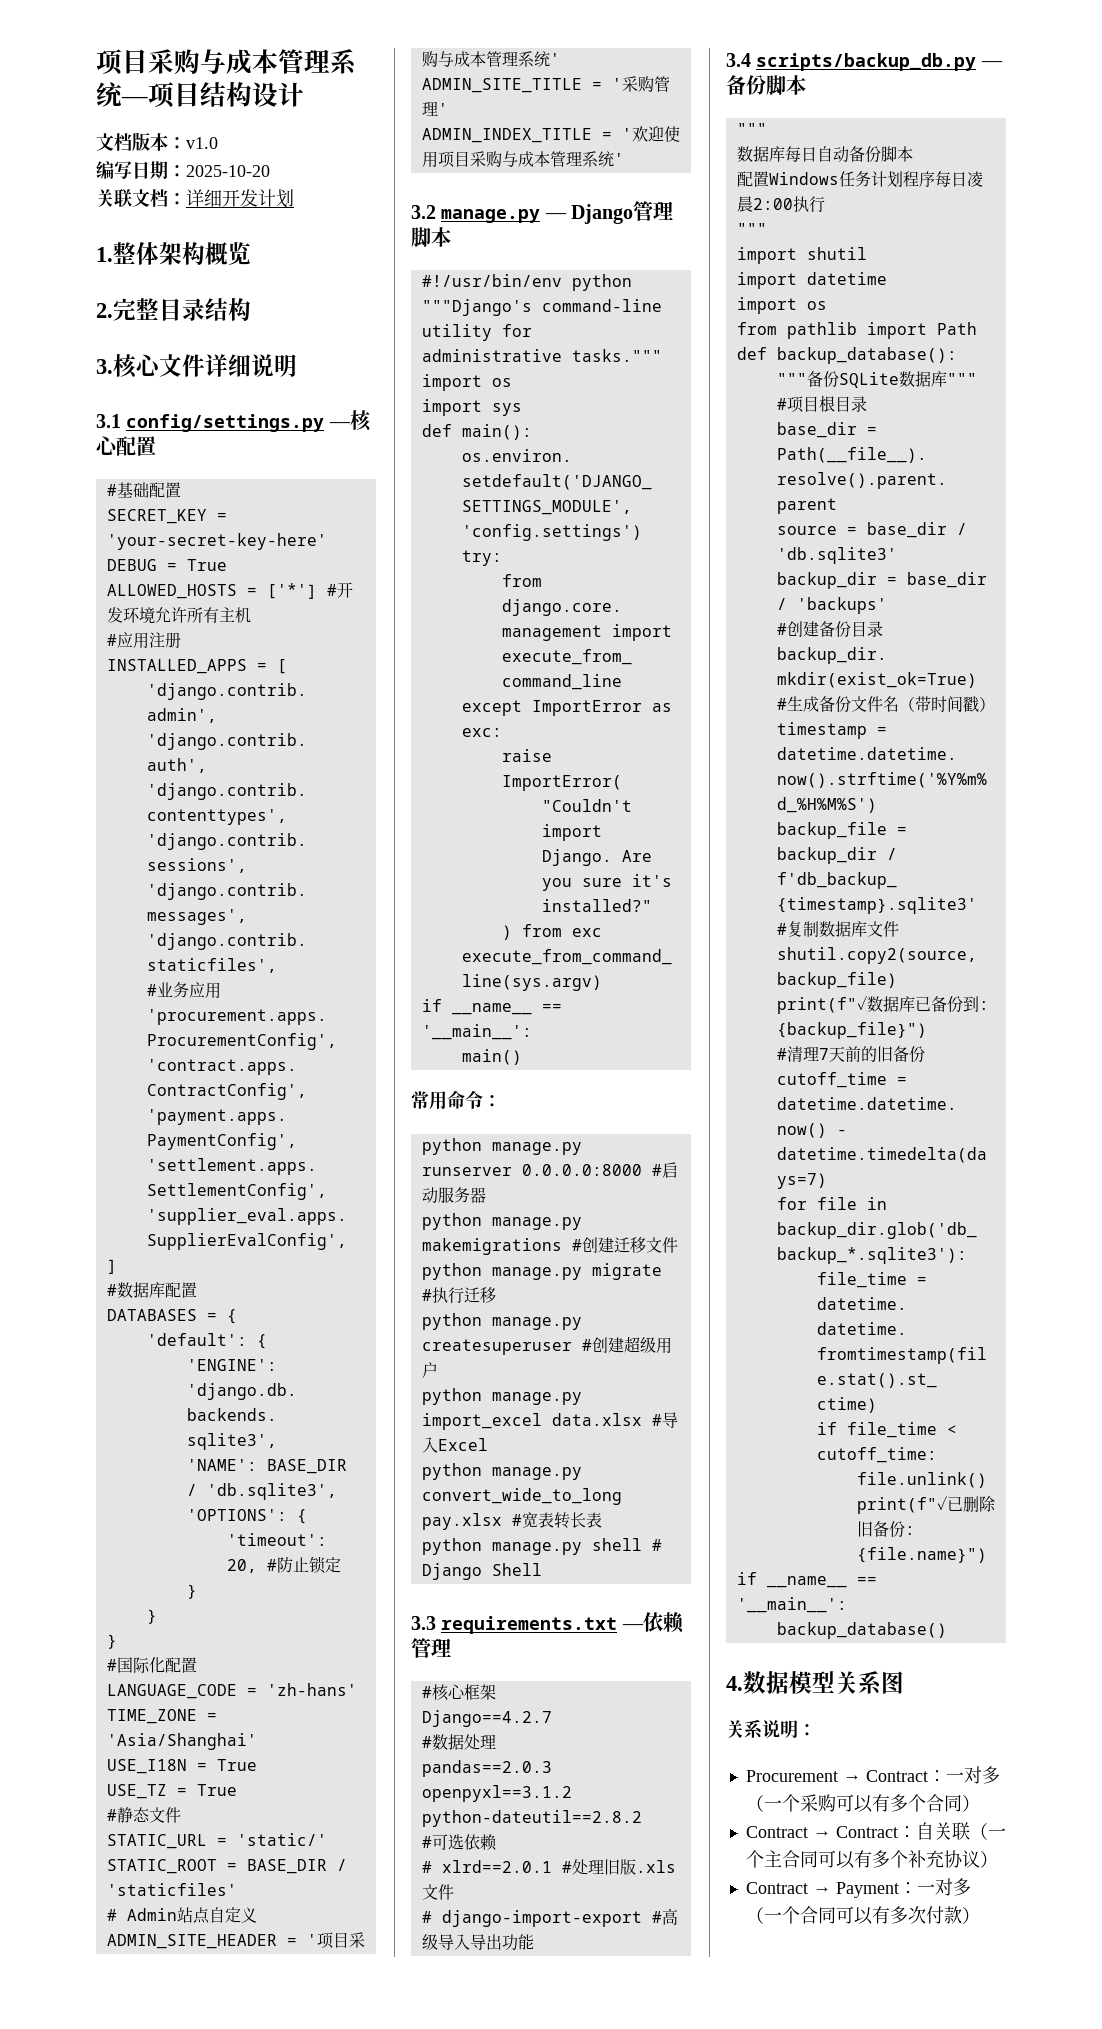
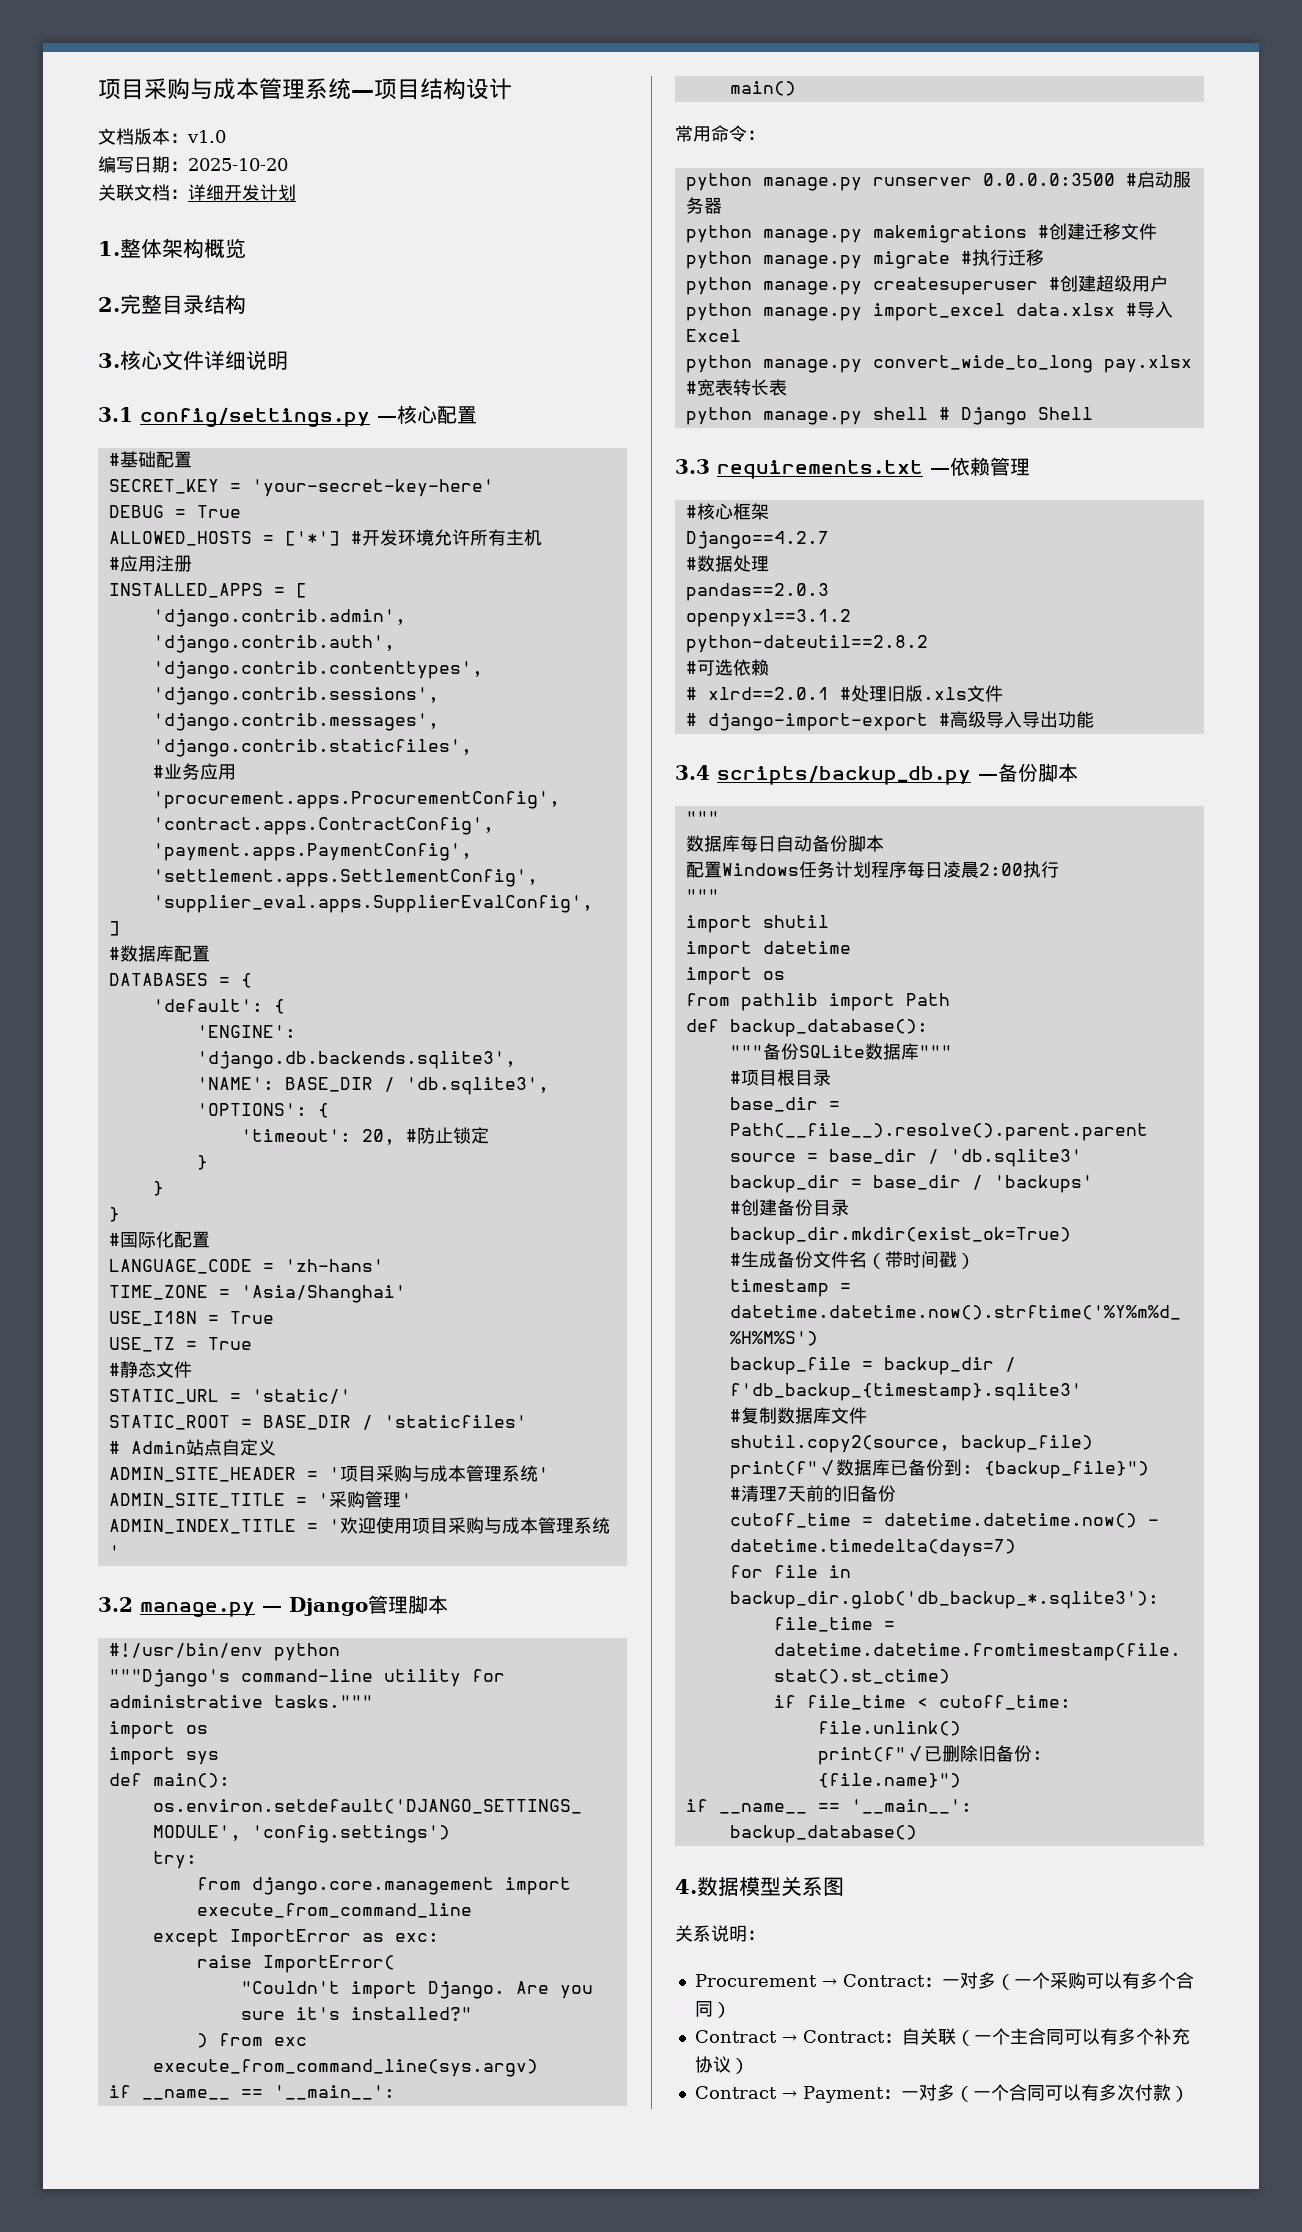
[521,1164,642,1176] 0.0.0.0:8000 -> [982,173,1115,186] 0.0.0.0:3500

